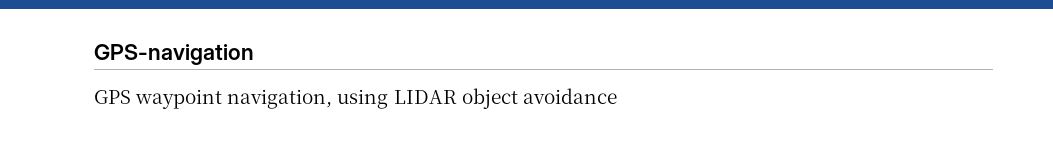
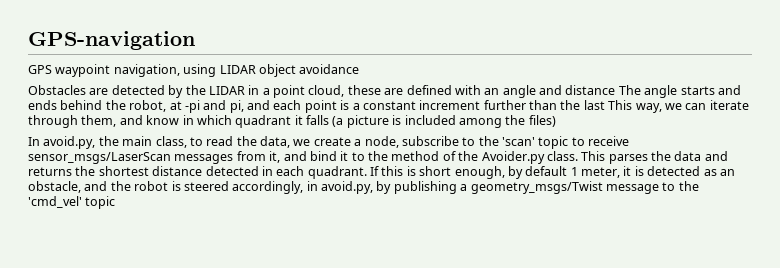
(617, 96) none -> [28,85,741,98] [28,100,749,113] [28,115,556,128] [28,136,630,149] [28,151,728,164] [28,166,735,179] [28,181,699,194] [28,196,116,209] // Obstacles are detected by the LIDAR in a point cloud, these are defined with an angle and distance The angle starts and ends behind the robot, at -pi and pi, and each point is a constant increment further than the last This way, we can iterate through them, and know in which quadrant it falls (a picture is included among the files) // In avoid.py, the main class, to read the data, we create a node, subscribe to the 'scan' topic to receive sensor_msgs/LaserScan messages from it, and bind it to the method of the Avoider.py class. This parses the data and returns the shortest distance detected in each quadrant. If this is short enough, by default 1 meter, it is detected as an obstacle, and the robot is steered accordingly, in avoid.py, by publishing a geometry_msgs/Twist message to the 'cmd_vel' topic

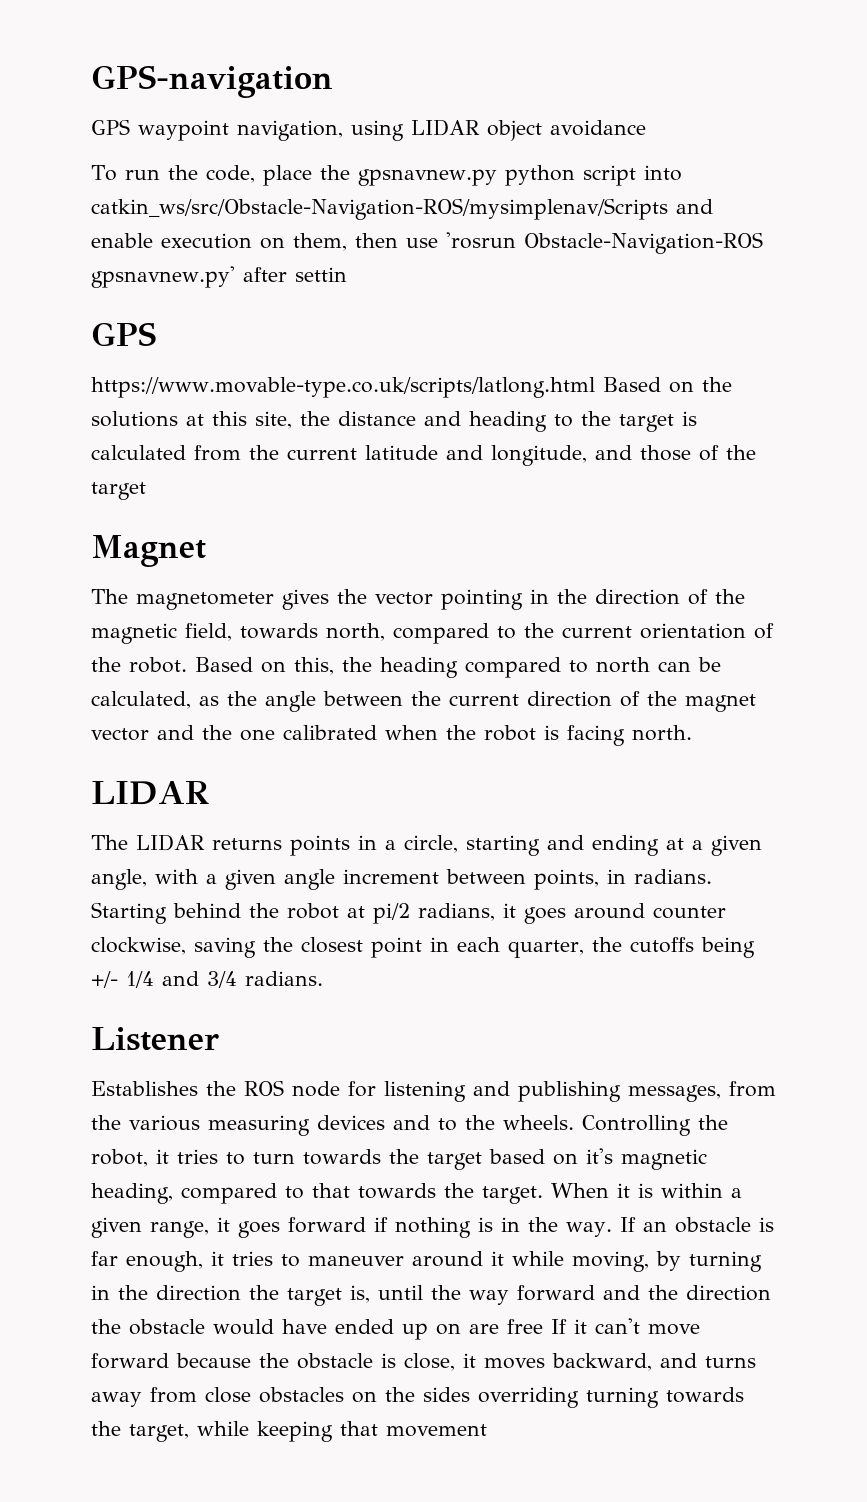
[28,85,741,98] [28,100,749,113] [28,115,556,128] [28,136,630,149] [28,151,728,164] [28,166,735,179] [28,181,699,194] [28,196,116,209] Obstacles are detected by the LIDAR in a point cloud, these are defined with an angle and distance The angle starts and ends behind the robot, at -pi and pi, and each point is a constant increment further than the last This way, we can iterate through them, and know in which quadrant it falls (a picture is included among the files) // In avoid.py, the main class, to read the data, we create a node, subscribe to the 'scan' topic to receive sensor_msgs/LaserScan messages from it, and bind it to the method of the Avoider.py class. This parses the data and returns the shortest distance detected in each quadrant. If this is short enough, by default 1 meter, it is detected as an obstacle, and the robot is steered accordingly, in avoid.py, by publishing a geometry_msgs/Twist message to the 'cmd_vel' topic -> [91,165,682,186] [91,198,713,220] [91,232,763,254] [91,266,347,288] [91,322,156,346] [91,377,732,398] [91,411,697,432] [91,445,756,466] [91,482,146,500] [91,535,206,567] [91,589,745,610] [91,623,774,644] [91,657,721,678] [91,691,756,712] [91,725,692,746] [91,781,209,805] [91,834,762,856] [91,869,712,890] [91,902,726,924] [91,937,755,958] [91,971,323,988] [91,1027,219,1051] [91,1080,776,1102] [91,1115,728,1136] [91,1148,707,1170] [91,1183,742,1204] [91,1217,774,1238] [91,1251,762,1272] [91,1285,771,1306] [91,1318,700,1340] [91,1353,756,1371] [91,1387,744,1408] [91,1421,487,1442] To run the code, place the gpsnavnew.py python script into catkin_ws/src/Obstacle-Navigation-ROS/mysimplenav/Scripts and enable execution on them, then use 'rosrun Obstacle-Navigation-ROS gpsnavnew.py' after settin // GPS // https://www.movable-type.co.uk/scripts/latlong.html Based on the solutions at this site, the distance and heading to the target is calculated from the current latitude and longitude, and those of the target // Magnet // The magnetometer gives the vector pointing in the direction of the magnetic field, towards north, compared to the current orientation of the robot. Based on this, the heading compared to north can be calculated, as the angle between the current direction of the magnet vector and the one calibrated when the robot is facing north. // LIDAR // The LIDAR returns points in a circle, starting and ending at a given angle, with a given angle increment between points, in radians. Starting behind the robot at pi/2 radians, it goes around counter clockwise, saving the closest point in each quarter, the cutoffs being +/- 1/4 and 3/4 radians. // Listener // Establishes the ROS node for listening and publishing messages, from the various measuring devices and to the wheels. Controlling the robot, it tries to turn towards the target based on it's magnetic heading, compared to that towards the target. When it is within a given range, it goes forward if nothing is in the way. If an obstacle is far enough, it tries to maneuver around it while moving, by turning in the direction the target is, until the way forward and the direction the obstacle would have ended up on are free If it can't move forward because the obstacle is close, it moves backward, and turns away from close obstacles on the sides overriding turning towards the target, while keeping that movement

